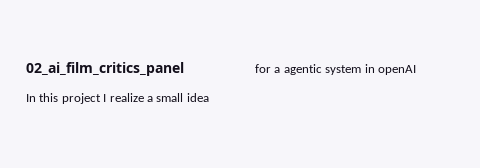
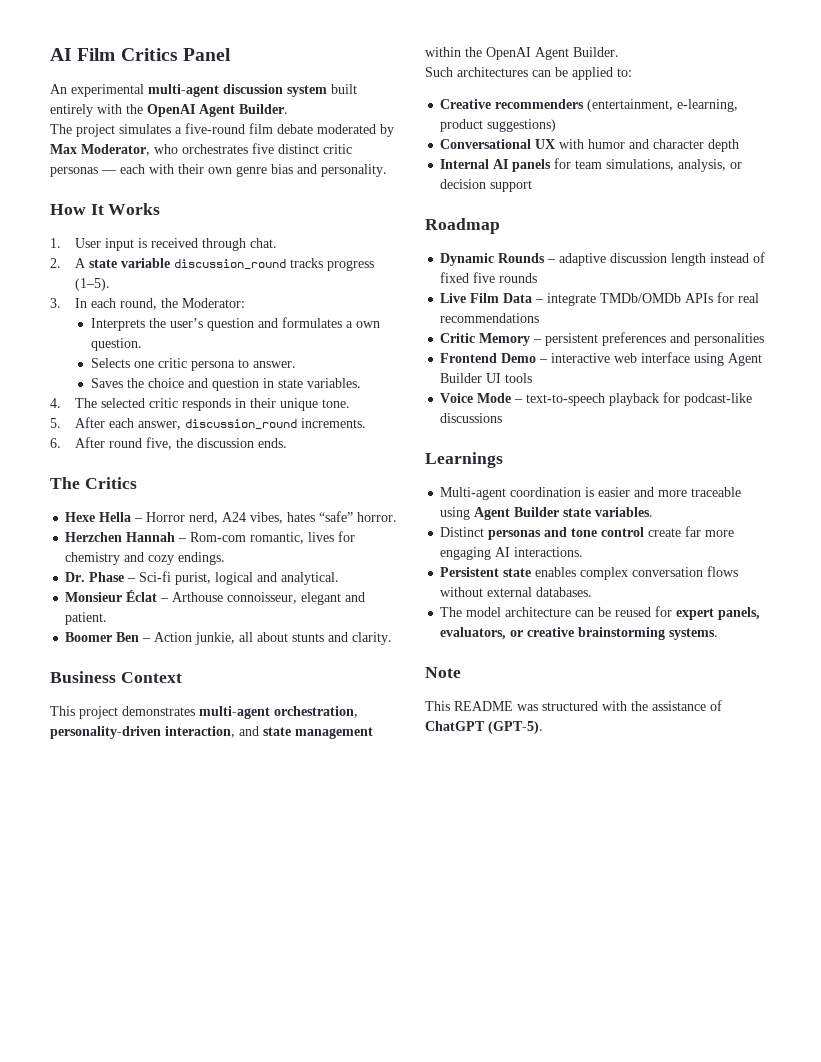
[26,62,184,76] [26,93,209,104] [255,64,416,75] 02_ai_film_critics_panel // In this project I realize a small idea for a agentic system in openAI -> [50,48,231,61] [50,84,357,97] [50,104,288,117] [50,123,394,137] [50,143,352,156] [50,164,387,177] [50,203,161,215] [50,238,278,251] [50,258,375,271] [75,278,111,291] [50,298,246,310] [90,317,380,331] [90,338,142,351] [90,358,296,371] [90,378,361,391] [50,398,351,411] [50,417,367,430] [50,437,288,450] [50,477,137,489] [65,511,398,524] [65,531,356,544] [65,552,226,565] [65,571,340,585] [65,590,366,605] [65,612,108,625] [65,632,393,645] [50,671,182,683] [50,706,358,719] [50,726,373,739] [425,47,619,60] [425,67,632,80] [440,99,739,112] [440,119,557,132] [440,139,740,152] [440,158,743,172] [440,179,533,192] [425,218,500,234] [440,252,766,266] [440,272,538,283] [440,292,760,306] [440,313,540,323] [440,332,765,346] [440,352,763,366] [440,373,533,383] [440,392,753,406] [440,413,503,423] [425,452,503,468] [440,487,742,500] [440,507,654,520] [440,526,735,540] [440,547,584,560] [440,566,739,580] [440,587,593,597] [440,606,761,620] [440,627,719,640] [425,667,461,678] [425,700,722,711] [425,721,543,734] AI Film Critics Panel // An experimental multi-agent discussion system built entirely with the OpenAI Agent Builder. // The project simulates a five-round film debate moderated by Max Moderator, who orchestrates five distinct critic personas — each with their own genre bias and personality. // How It Works // 1. User input is received through chat. // 2. A state variable discussion_round tracks progress (1–5). // 3. In each round, the Moderator: // Interprets the user’s question and formulates a own question. // Selects one critic persona to answer. // Saves the choice and question in state variables. // 4. The selected critic responds in their unique tone. // 5. After each answer, discussion_round increments. // 6. After round five, the discussion ends. // The Critics // Hexe Hella – Horror nerd, A24 vibes, hates “safe” horror. // Herzchen Hannah – Rom-com romantic, lives for chemistry and cozy endings. // Dr. Phase – Sci-fi purist, logical and analytical. // Monsieur Éclat – Arthouse connoisseur, elegant and patient. // Boomer Ben – Action junkie, all about stunts and clarity. // Business Context // This project demonstrates multi-agent orchestration, personality-driven interaction, and state management within the OpenAI Agent Builder. // Such architectures can be applied to: // Creative recommenders (entertainment, e-learning, product suggestions) // Conversational UX with humor and character depth // Internal AI panels for team simulations, analysis, or decision support // Roadmap // Dynamic Rounds – adaptive discussion length instead of fixed five rounds // Live Film Data – integrate TMDb/OMDb APIs for real recommendations // Critic Memory – persistent preferences and personalities // Frontend Demo – interactive web interface using Agent Builder UI tools // Voice Mode – text-to-speech playback for podcast-like discussions // Learnings // Multi-agent coordination is easier and more traceable using Agent Builder state variables. // Distinct personas and tone control create far more engaging AI interactions. // Persistent state enables complex conversation flows without external databases. // The model architecture can be reused for expert panels, evaluators, or creative brainstorming systems. // Note // This README was structured with the assistance of ChatGPT (GPT-5).

